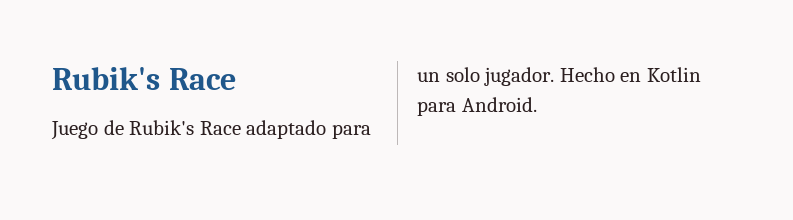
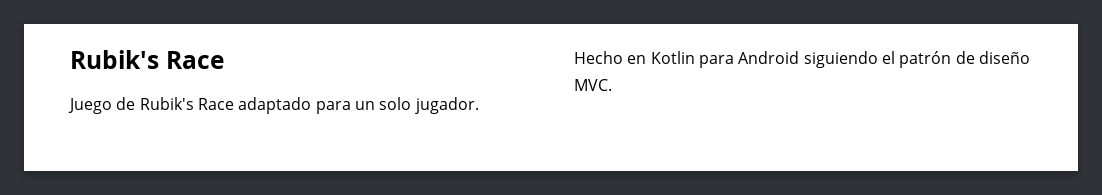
[461,97,537,112] Android. -> [738,51,1030,68] [574,79,612,91] Android siguiendo el patrón de diseño MVC.

